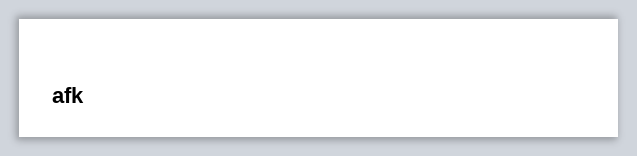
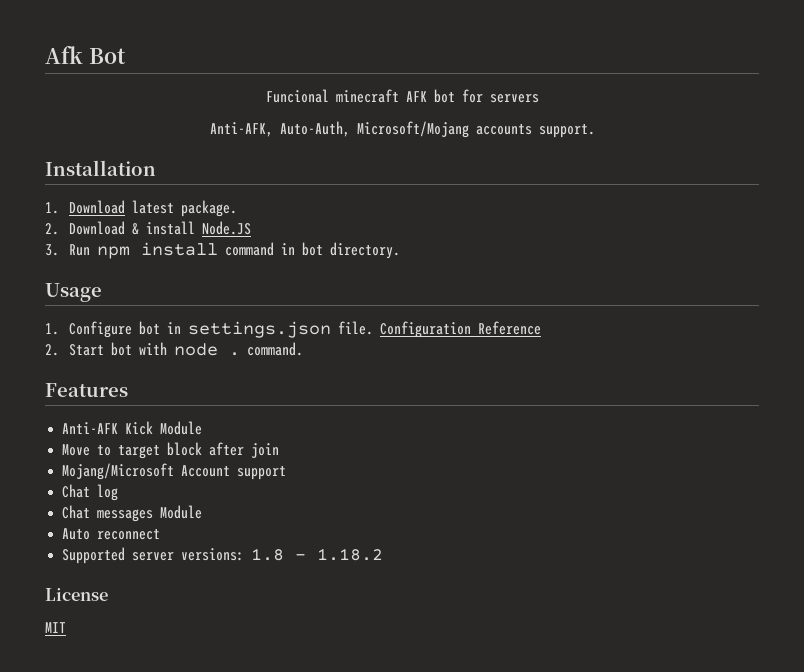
[52,87,84,103] afk -> [45,46,126,64] [265,89,539,103] [209,121,595,138] [45,160,156,176] [45,200,237,217] [45,221,251,235] [45,242,400,259] [45,283,102,302] [45,321,541,338] [45,342,303,356] [45,383,128,397] [62,421,203,435] [62,442,280,459] [62,463,287,480] [62,484,119,501] [62,505,203,522] [62,528,161,540] [62,547,384,564] [45,588,108,601] [45,622,66,633] Afk Bot // Funcional minecraft AFK bot for servers // Anti-AFK, Auto-Auth, Microsoft/Mojang accounts support. // Installation // 1. Download latest package. // 2. Download & install Node.JS // 3. Run npm install command in bot directory. // Usage // 1. Configure bot in settings.json file. Configuration Reference // 2. Start bot with node . command. // Features // Anti-AFK Kick Module // Move to target block after join // Mojang/Microsoft Account support // Chat log // Chat messages Module // Auto reconnect // Supported server versions: 1.8 - 1.18.2 // License // MIT

